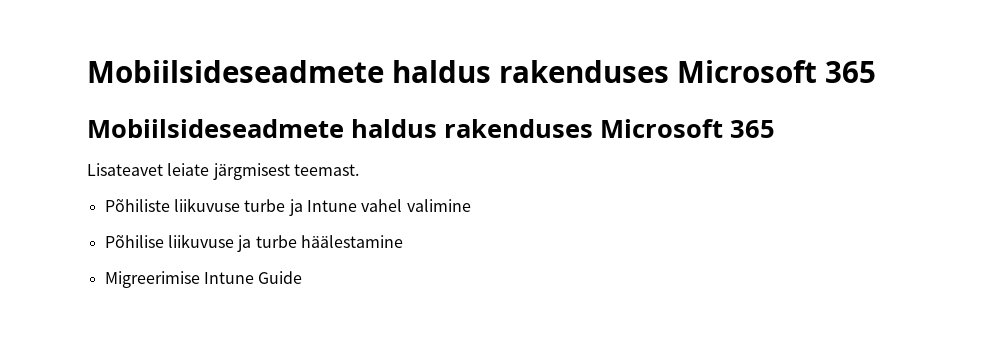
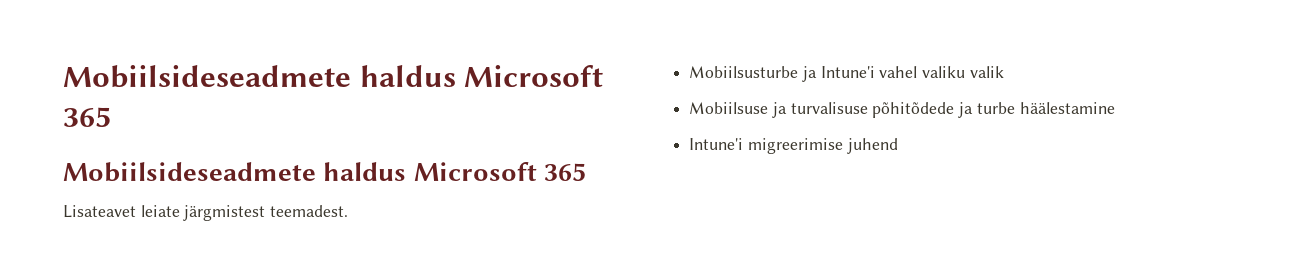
[87,60,669,83] Mobiilsideseadmete haldus rakenduses -> [63,65,456,88] Mobiilsideseadmete haldus
[444,119,593,138] rakenduses -> (407, 171) none
[212,163,359,180] [104,198,471,216] [104,234,234,248] järgmisest teemast. // Põhiliste liikuvuse turbe ja Intune vahel valimine // Põhilise liikuvuse -> [183,205,349,221] [689,66,1004,82] [689,102,955,118] järgmistest teemadest. // Mobiilsusturbe ja Intune'i vahel valiku valik // Mobiilsuse ja turvalisuse põhitõdede
[104,271,303,288] Migreerimise Intune Guide -> [689,138,898,154] Intune'i migreerimise juhend

